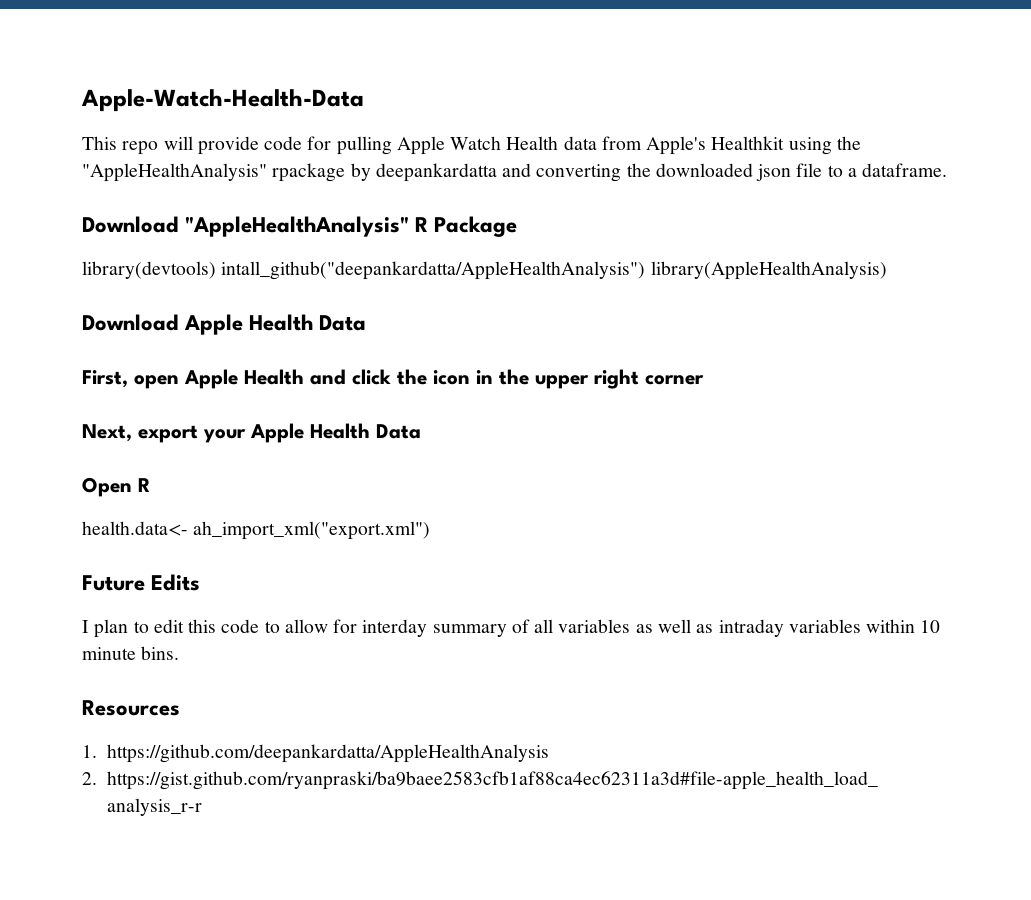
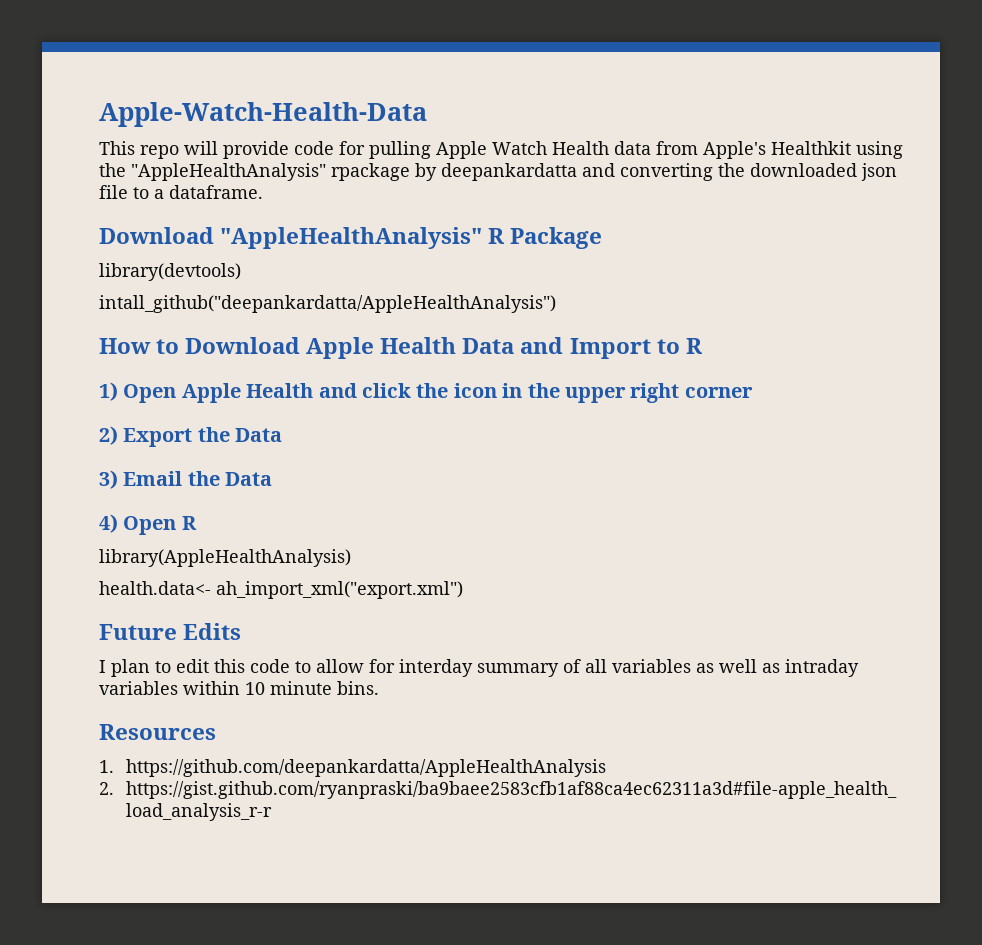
(216, 270) none -> (241, 272) //
[650,261,887,280] library(AppleHealthAnalysis) // -> [99,338,180,354] // How to
[82,370,179,389] // First, open -> [520,337,702,359] [99,382,177,403] and Import to R // 1) Open
[82,423,421,443] Next, export your Apple Health Data // -> [99,426,283,447] [99,470,273,489] [99,514,118,533] 2) Export the Data // 3) Email the Data // 4)
(150, 485) none -> [99,549,351,567] // library(AppleHealthAnalysis)

